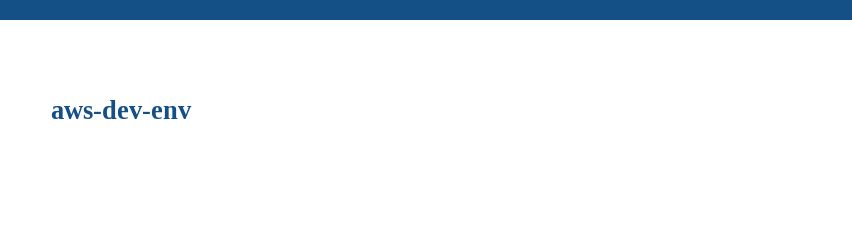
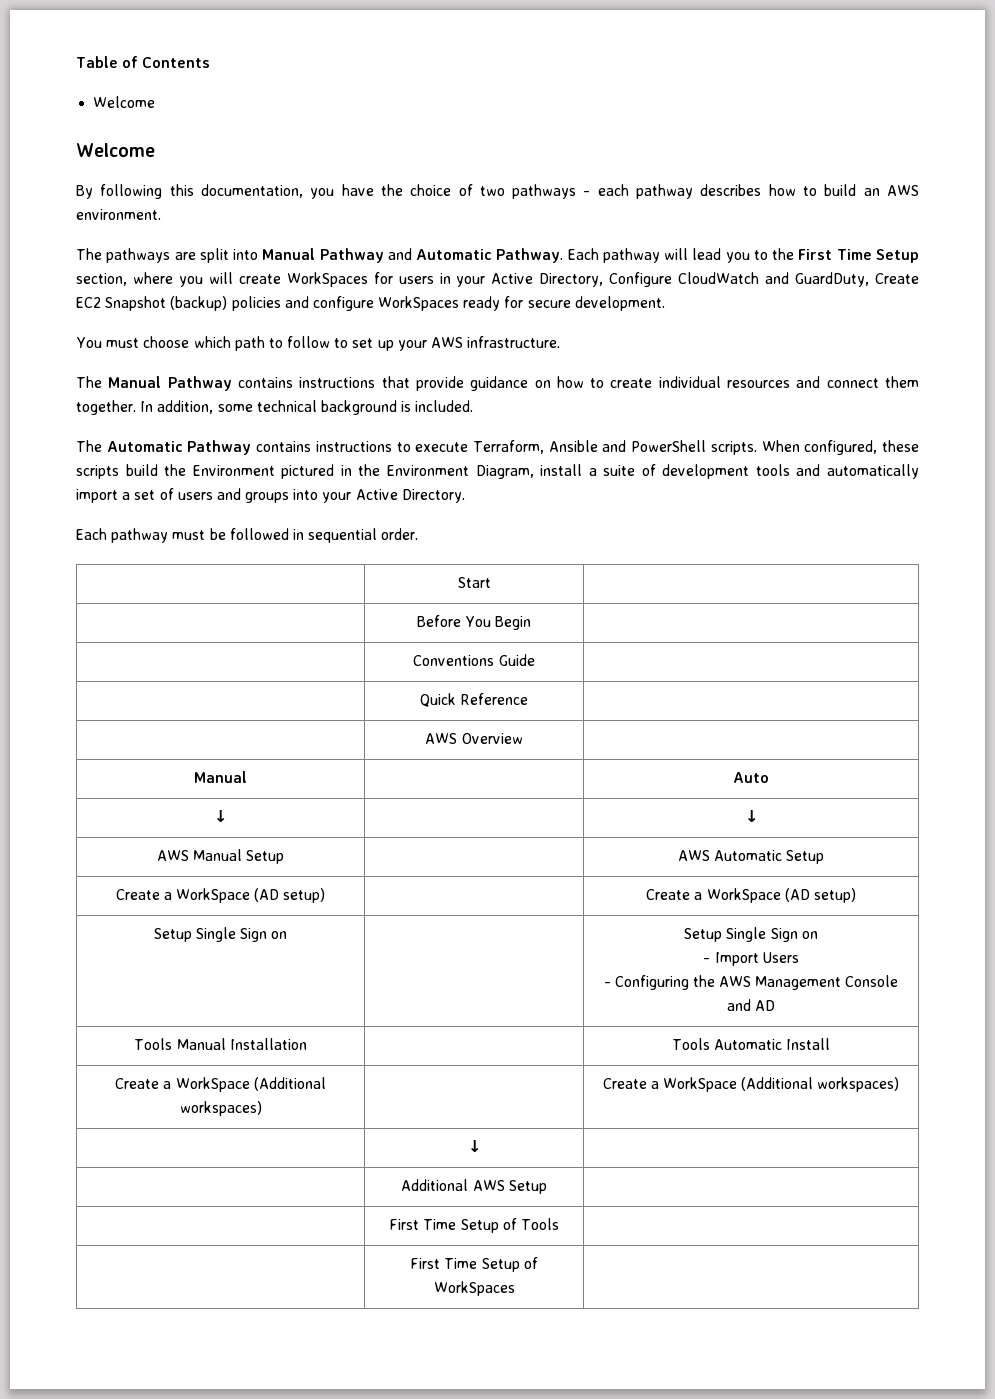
[51,100,192,119] aws-dev-env -> [76,56,211,68] [93,96,156,108] [76,143,155,157] [76,184,919,199] [76,209,161,220] [76,248,920,263] [76,272,919,287] [76,296,665,311] [76,336,561,351] [76,376,919,391] [76,400,474,415] [76,440,920,455] [76,464,919,479] [76,488,465,503] [76,528,419,543] [457,577,491,588] [416,615,532,630] [413,654,535,666] [419,693,529,707] [425,733,523,744] [194,771,247,783] [733,772,769,783] [214,810,227,822] [744,810,758,822] [156,849,285,864] [677,850,825,864] [115,888,326,903] [646,888,856,903] [153,927,288,942] [684,927,818,942] [703,952,799,966] [603,975,899,990] [726,999,776,1011] [134,1038,307,1050] [671,1038,831,1050] [115,1077,326,1092] [179,1101,262,1116] [602,1077,900,1092] [467,1140,481,1152] [401,1179,547,1194] [389,1218,559,1233] [410,1257,538,1272] [433,1281,515,1296] Table of Contents // Welcome // Welcome // By following this documentation, you have the choice of two pathways - each pathway describes how to build an AWS environment. // The pathways are split into Manual Pathway and Automatic Pathway. Each pathway will lead you to the First Time Setup section, where you will create WorkSpaces for users in your Active Directory, Configure CloudWatch and GuardDuty, Create EC2 Snapshot (backup) policies and configure WorkSpaces ready for secure development. // You must choose which path to follow to set up your AWS infrastructure. // The Manual Pathway contains instructions that provide guidance on how to create individual resources and connect them together. In addition, some technical background is included. // The Automatic Pathway contains instructions to execute Terraform, Ansible and PowerShell scripts. When configured, these scripts build the Environment pictured in the Environment Diagram, install a suite of development tools and automatically import a set of users and groups into your Active Directory. // Each pathway must be followed in sequential order. // | Start | // | Before You Begin | // | Conventions Guide | // | Quick Reference | // | AWS Overview | // Manual | | Auto // ↓ | | ↓ // AWS Manual Setup | | AWS Automatic Setup // Create a WorkSpace (AD setup) | | Create a WorkSpace (AD setup) // Setup Single Sign on | | Setup Single Sign on // - Import Users // - Configuring the AWS Management Console and AD // Tools Manual Installation | | Tools Automatic Install // Create a WorkSpace (Additional workspaces) | | Create a WorkSpace (Additional workspaces) // | ↓ | // | Additional AWS Setup | // | First Time Setup of Tools | // | First Time Setup of WorkSpaces |

